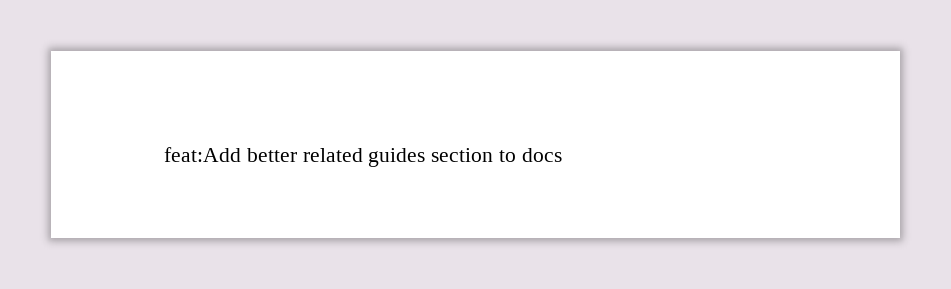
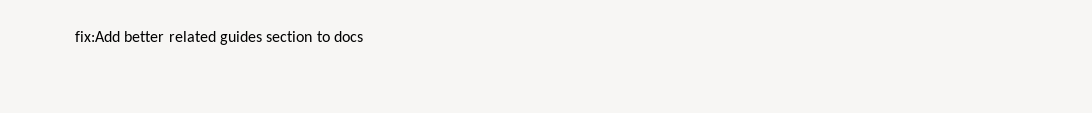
[164,147,241,162] feat:Add -> [75,31,120,42] fix:Add

